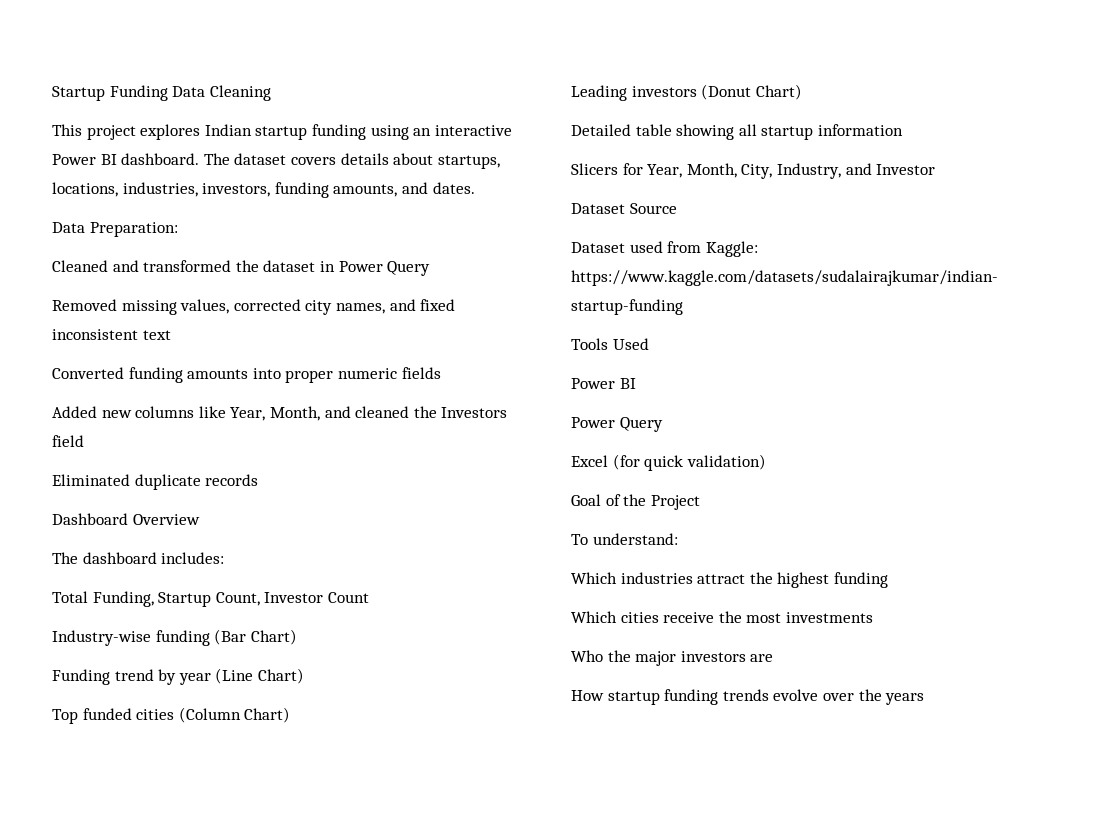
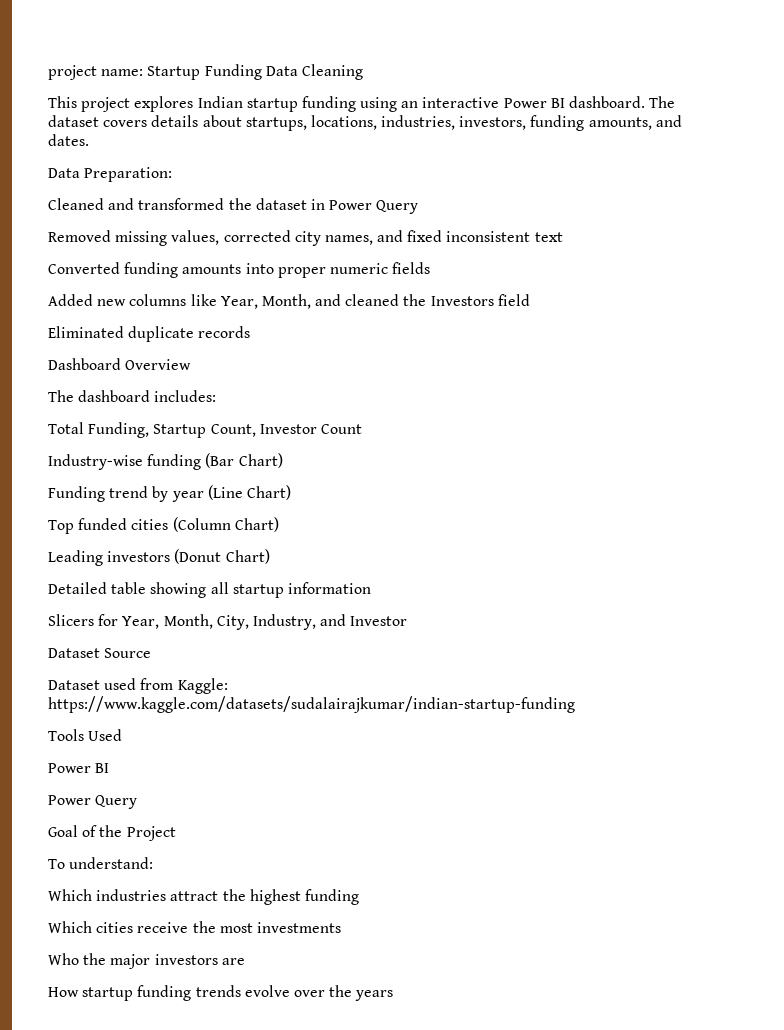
(52, 93) none -> [48,65,144,80] project name:
[571,454,766,471] // Excel (for quick validation) -> (138, 802) none

